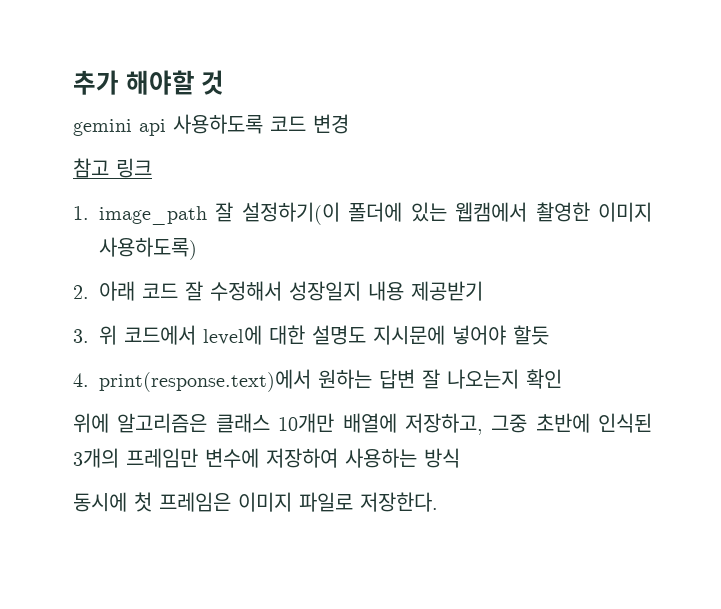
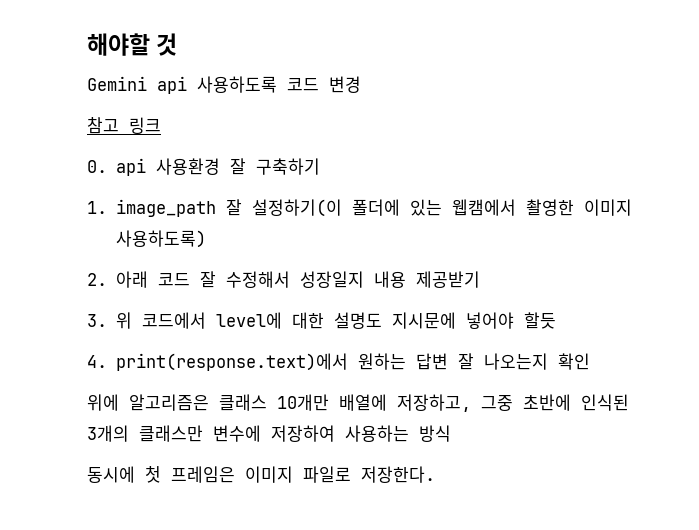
[73,70,119,95] 추가 -> (87, 44) none
[73,119,132,136] gemini -> [87,76,147,91] Gemini
(152, 168) none -> [87,158,320,176] // 0. api 사용환경 잘 구축하기
[126,448,198,468] 프레임만 -> [139,425,203,442] 클래스만

